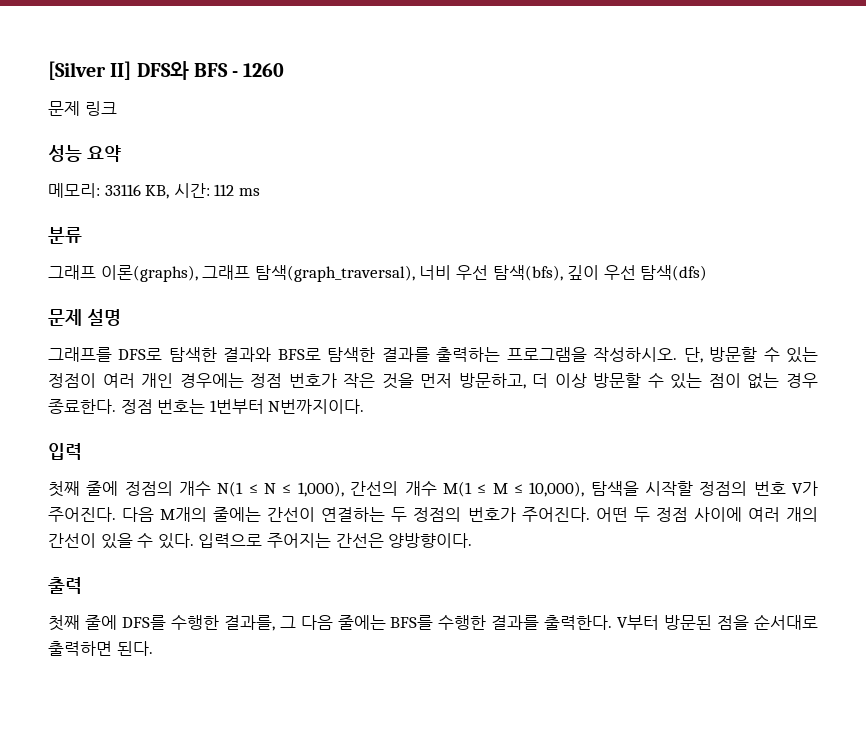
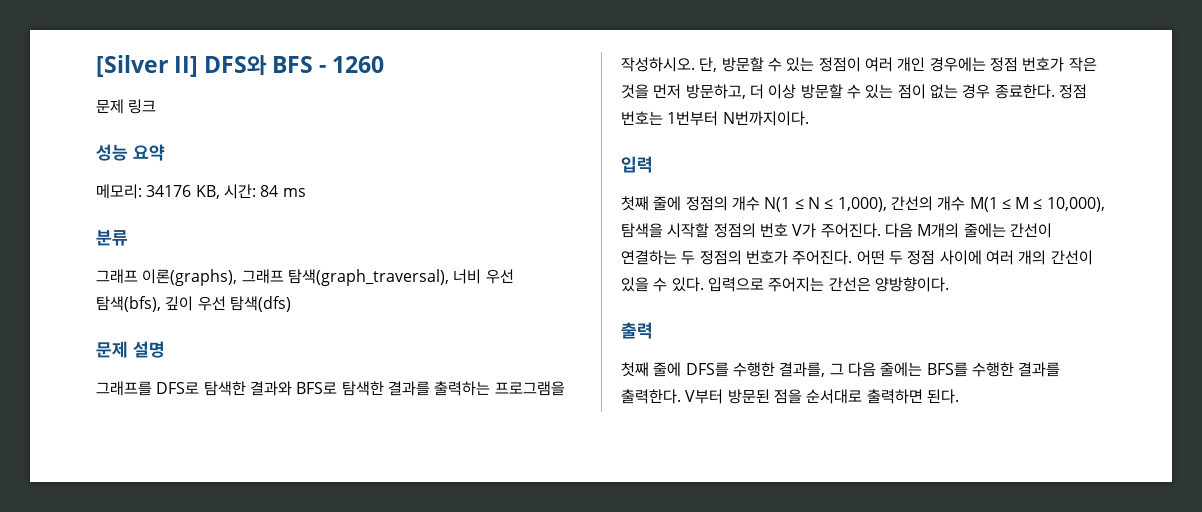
[104,184,141,196] 33116 -> [146,185,192,197] 34176
[214,184,235,196] 112 -> [260,185,279,197] 84

